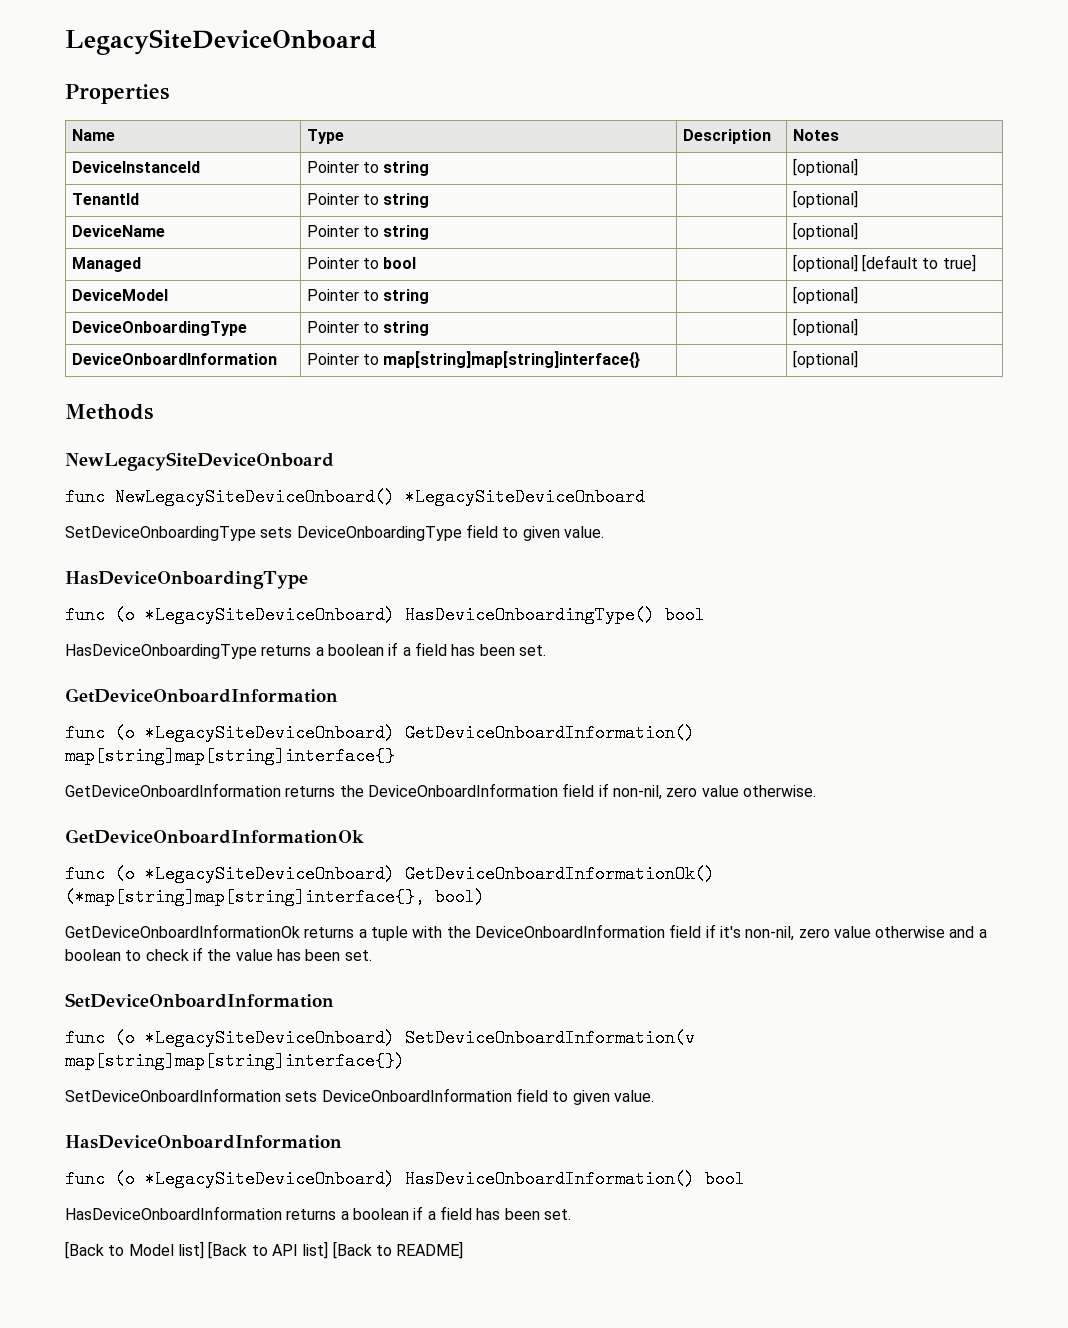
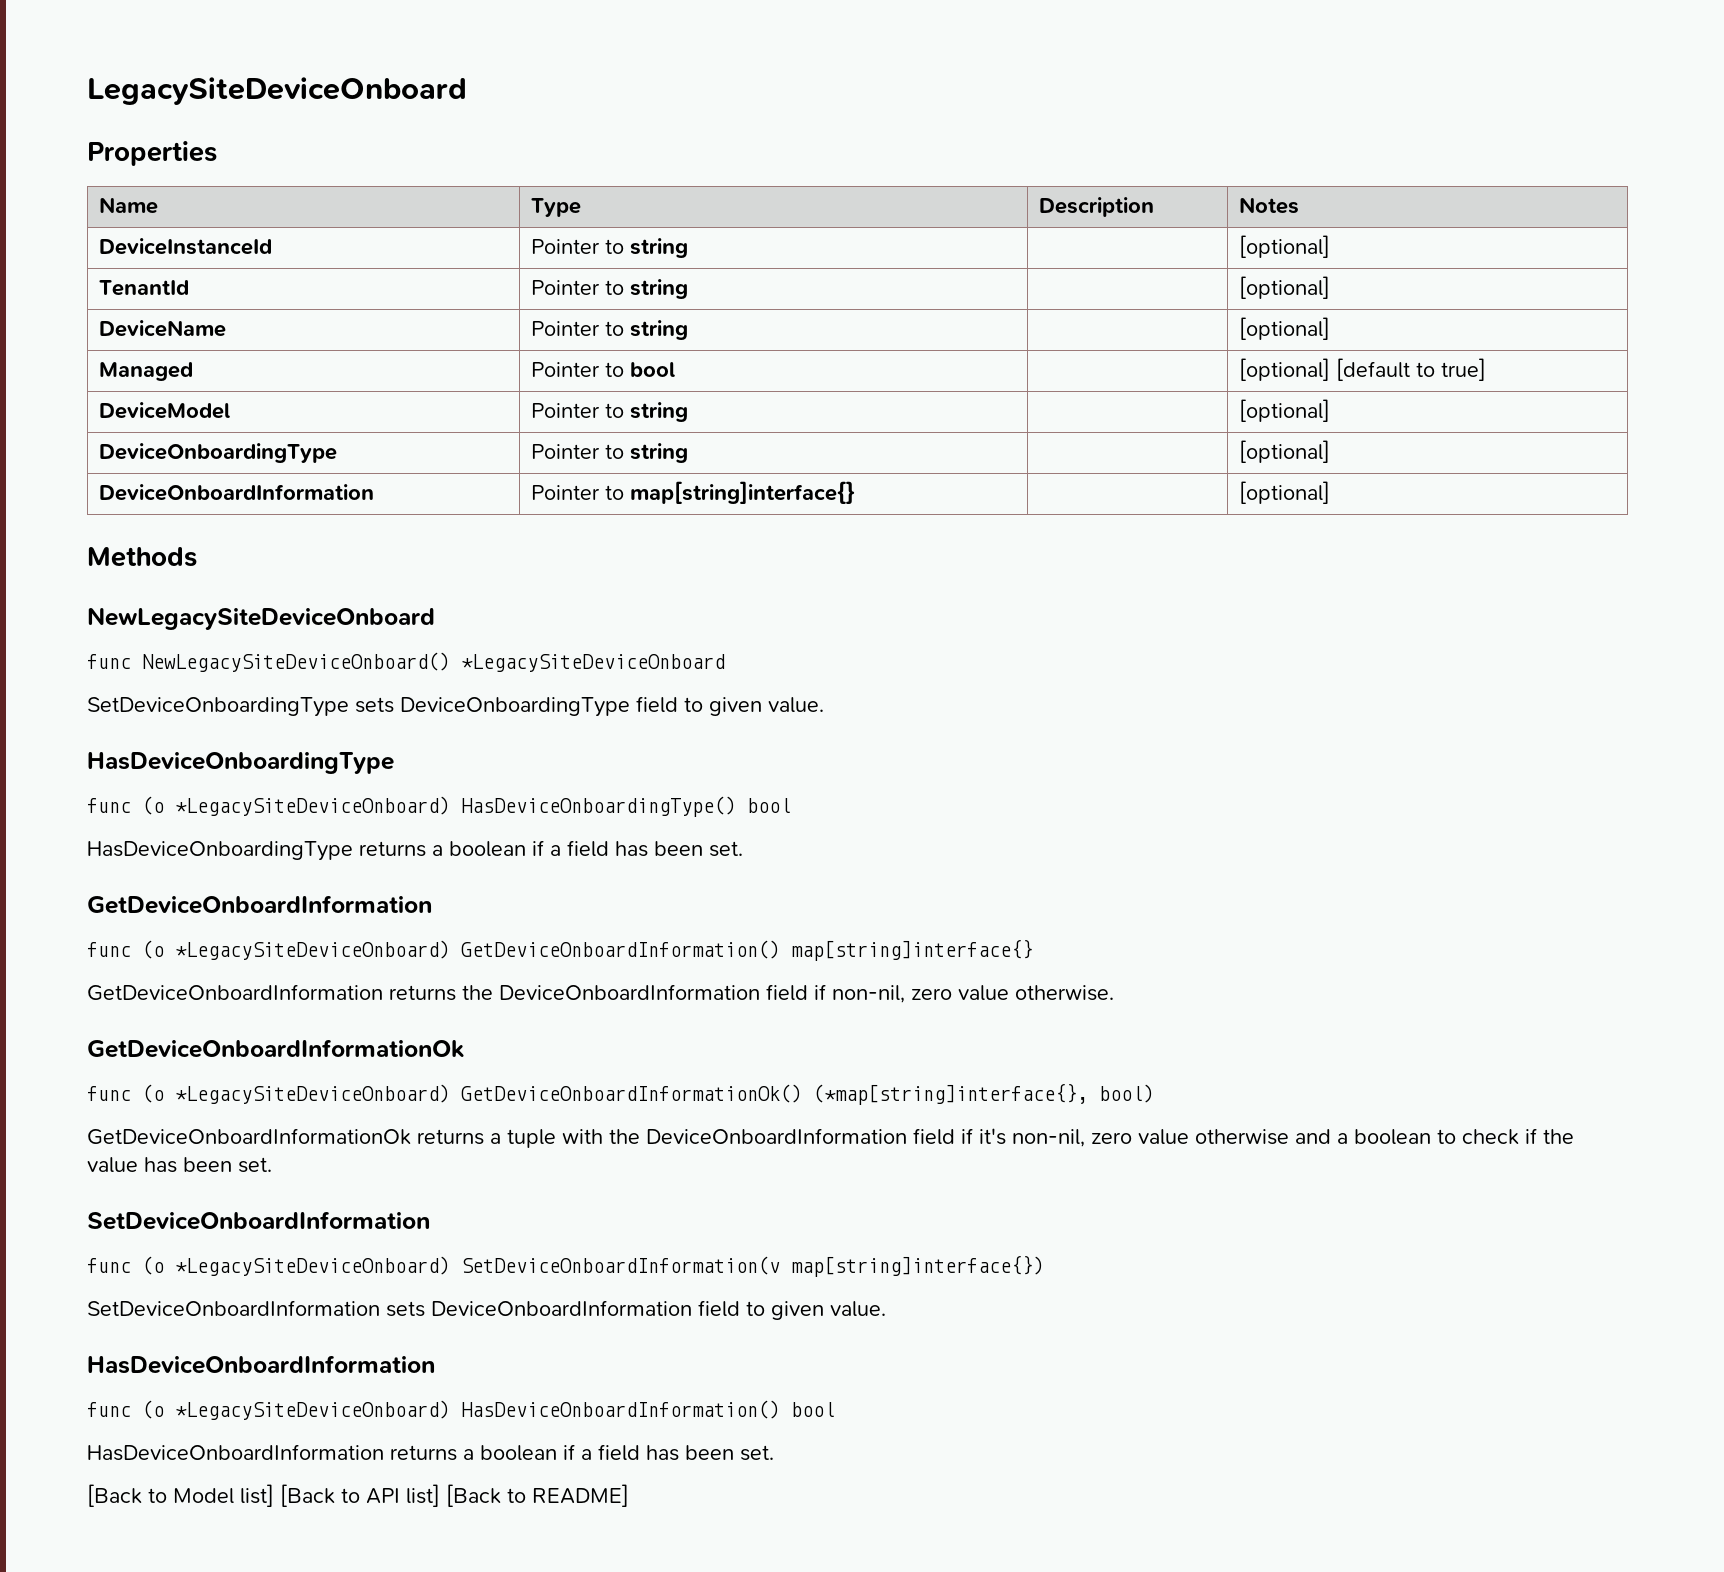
[383,351,641,369] map[string]map[string]interface{} -> [629,481,855,504] map[string]interface{}
[65,747,395,765] map[string]map[string]interface{} -> [791,939,1033,961] map[string]interface{}
[65,888,425,906] (*map[string]map[string]interface{}, -> [813,1083,1088,1105] (*map[string]interface{},
[65,1052,405,1070] map[string]map[string]interface{}) -> [791,1255,1044,1277] map[string]interface{})

